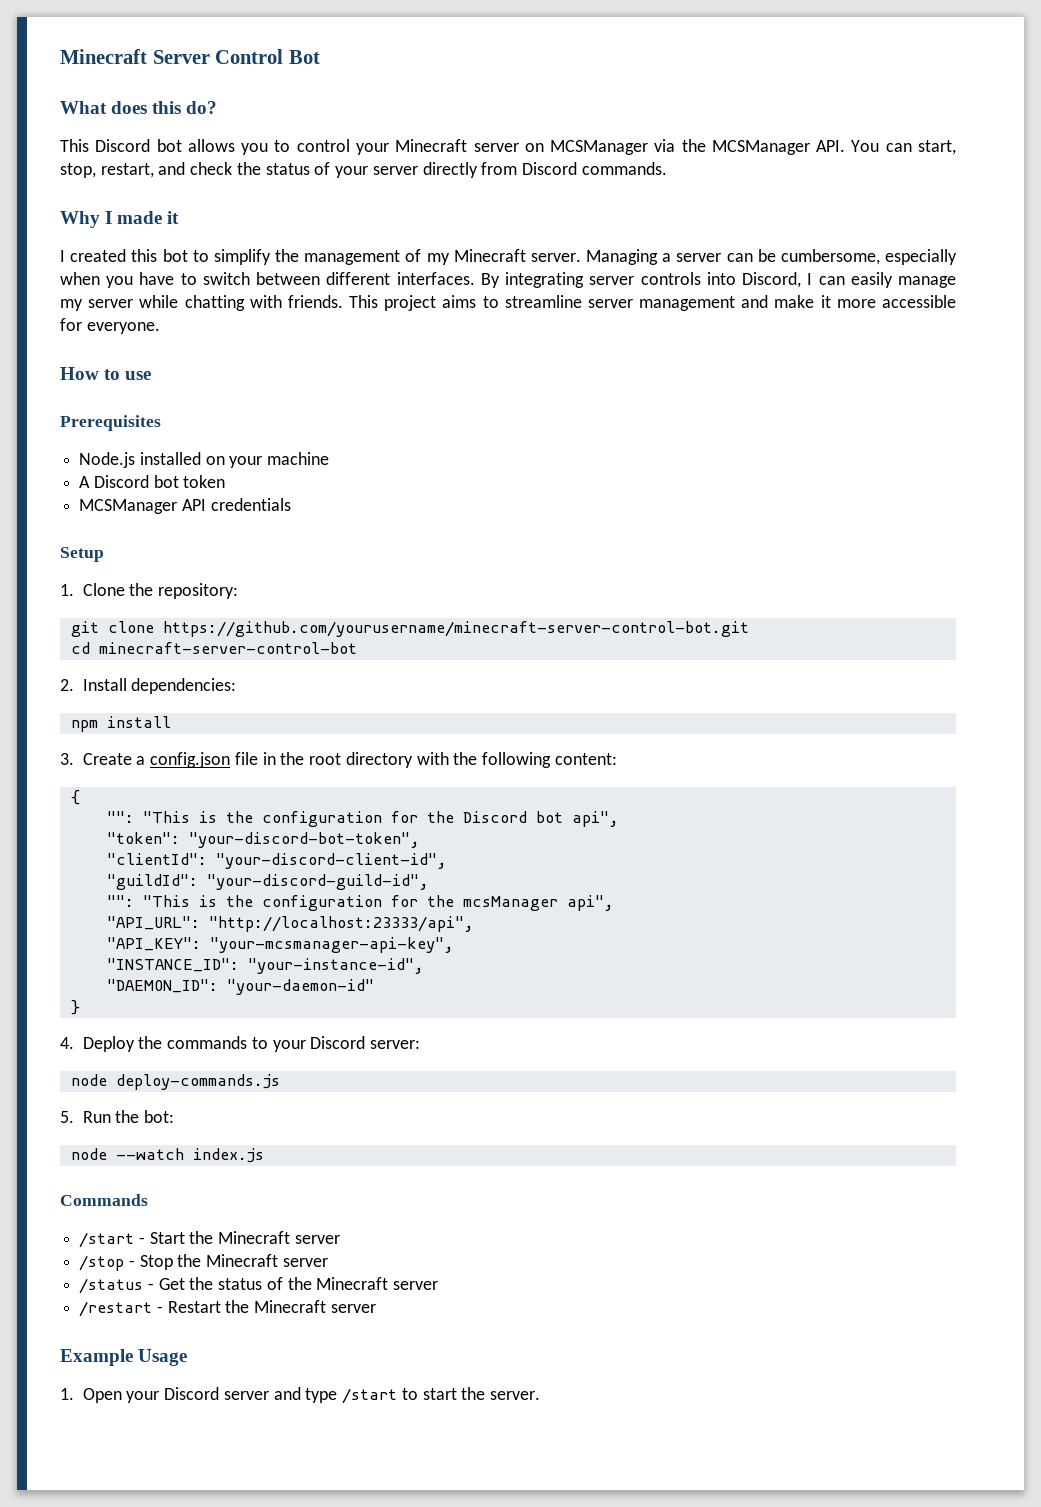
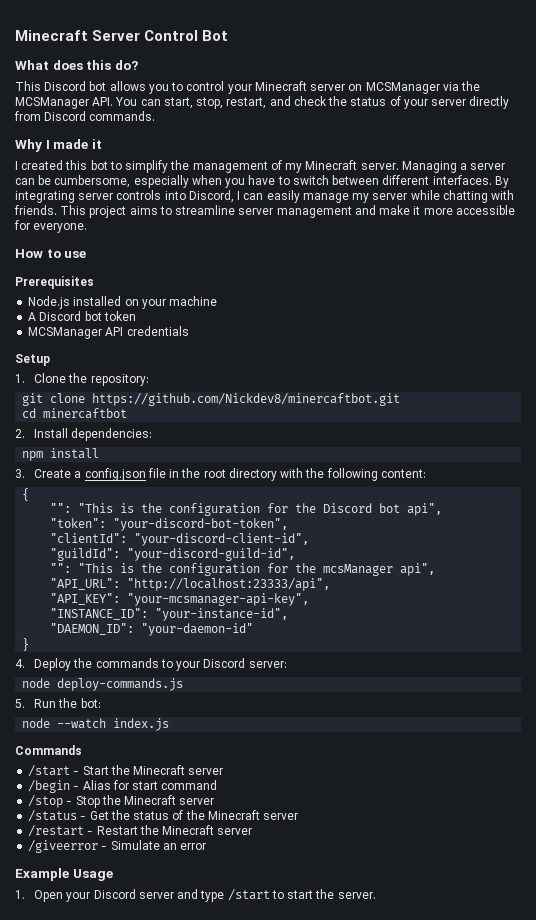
[162,621,749,637] https://github.com/yourusername/minecraft-server-control-bot.git -> [92,393,401,406] https://github.com/Nickdev8/minercaftbot.git
[98,642,357,654] minecraft-server-control-bot -> [43,408,128,419] minercaftbot
(340, 1239) none -> [28,780,218,793] // /begin - Alias for start command
(376, 1308) none -> [28,840,207,853] // /giveerror - Simulate an error

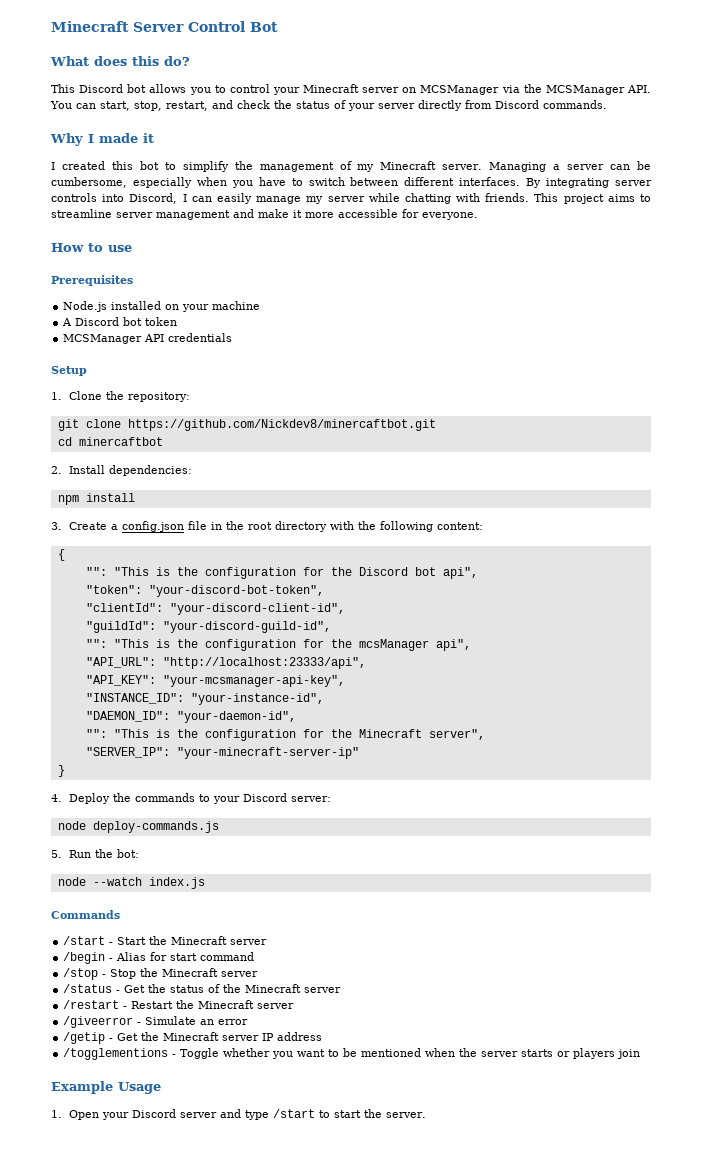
[141,623,254,636] "your-daemon-id" -> [176,711,296,723] [85,729,485,741] [85,747,359,759] "your-daemon-id", // "": "This is the configuration for the Minecraft server", // "SERVER_IP": "your-minecraft-server-ip"
(207, 846) none -> [63,1032,323,1044] [63,1048,641,1060] // /getip - Get the Minecraft server IP address // /togglementions - Toggle whether you want to be mentioned when the server starts or players join

